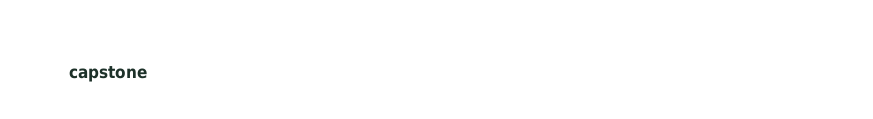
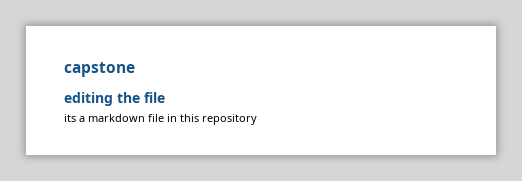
(147, 74) none -> [64,92,165,106] [64,114,257,125] // editing the file // its a markdown file in this repository

